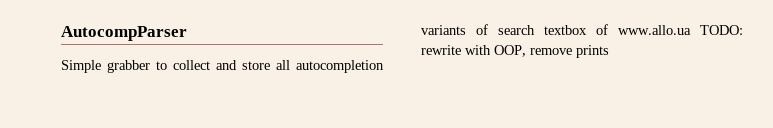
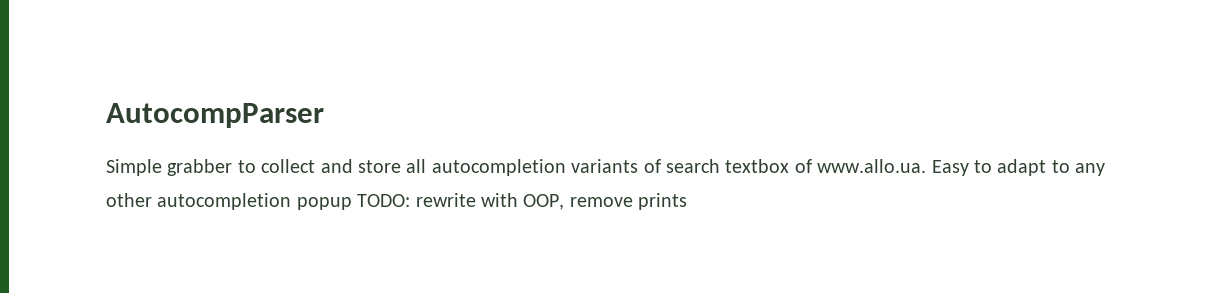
[618,25,691,35] www.allo.ua -> [817,159,1106,176] [106,193,352,210] www.allo.ua. Easy to adapt to any other autocompletion popup

